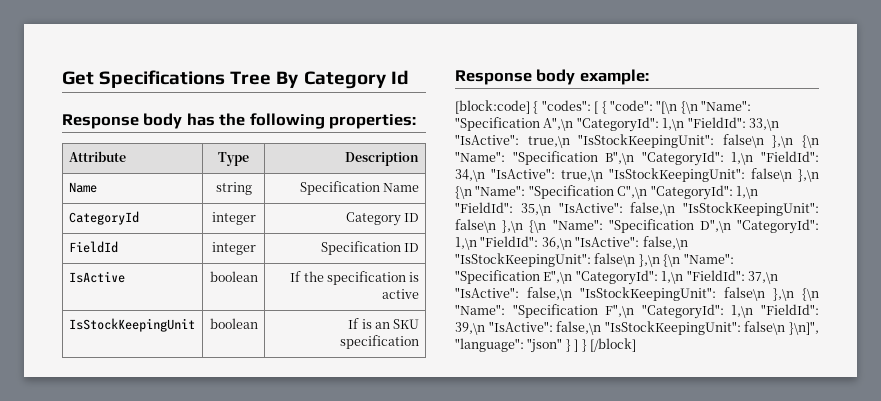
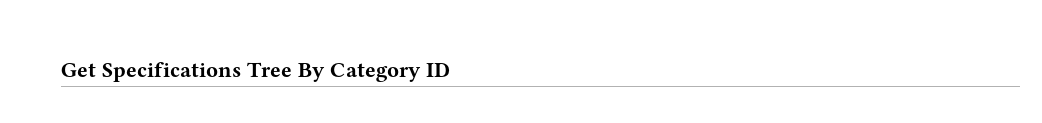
[390,70,409,85] [62,113,417,129] [68,151,126,162] [218,152,249,166] [345,152,420,166] [68,182,97,193] [215,182,252,195] [299,181,420,195] [68,211,139,225] [211,212,256,225] [345,212,420,226] [68,241,118,253] [211,242,256,255] [320,241,420,255] [68,271,125,283] [209,271,258,282] [290,271,420,285] [382,289,420,299] [68,318,195,332] [209,318,258,329] [348,318,420,329] [340,335,420,349] [455,69,649,85] [455,100,751,114] [455,117,779,132] [455,134,819,148] [455,151,819,166] [455,168,819,182] [455,185,758,200] [455,202,819,216] [455,219,819,234] [455,236,688,250] [455,253,734,267] [455,270,778,285] [455,287,819,301] [455,304,819,319] [455,321,819,335] [455,338,636,353] Id // Response body has the following properties: // Attribute | Type | Description // Name | string | Specification Name // CategoryId | integer | Category ID // FieldId | integer | Specification ID // IsActive | boolean | If the specification is active // IsStockKeepingUnit | boolean | If is an SKU specification // Response body example: // [block:code] { "codes": [ { "code": "[\n {\n "Name": "Specification A",\n "CategoryId": 1,\n "FieldId": 33,\n "IsActive": true,\n "IsStockKeepingUnit": false\n },\n {\n "Name": "Specification B",\n "CategoryId": 1,\n "FieldId": 34,\n "IsActive": true,\n "IsStockKeepingUnit": false\n },\n {\n "Name": "Specification C",\n "CategoryId": 1,\n "FieldId": 35,\n "IsActive": false,\n "IsStockKeepingUnit": false\n },\n {\n "Name": "Specification D",\n "CategoryId": 1,\n "FieldId": 36,\n "IsActive": false,\n "IsStockKeepingUnit": false\n },\n {\n "Name": "Specification E",\n "CategoryId": 1,\n "FieldId": 37,\n "IsActive": false,\n "IsStockKeepingUnit": false\n },\n {\n "Name": "Specification F",\n "CategoryId": 1,\n "FieldId": 39,\n "IsActive": false,\n "IsStockKeepingUnit": false\n }\n]", "language": "json" } ] } [/block] -> [426,62,450,77] ID

